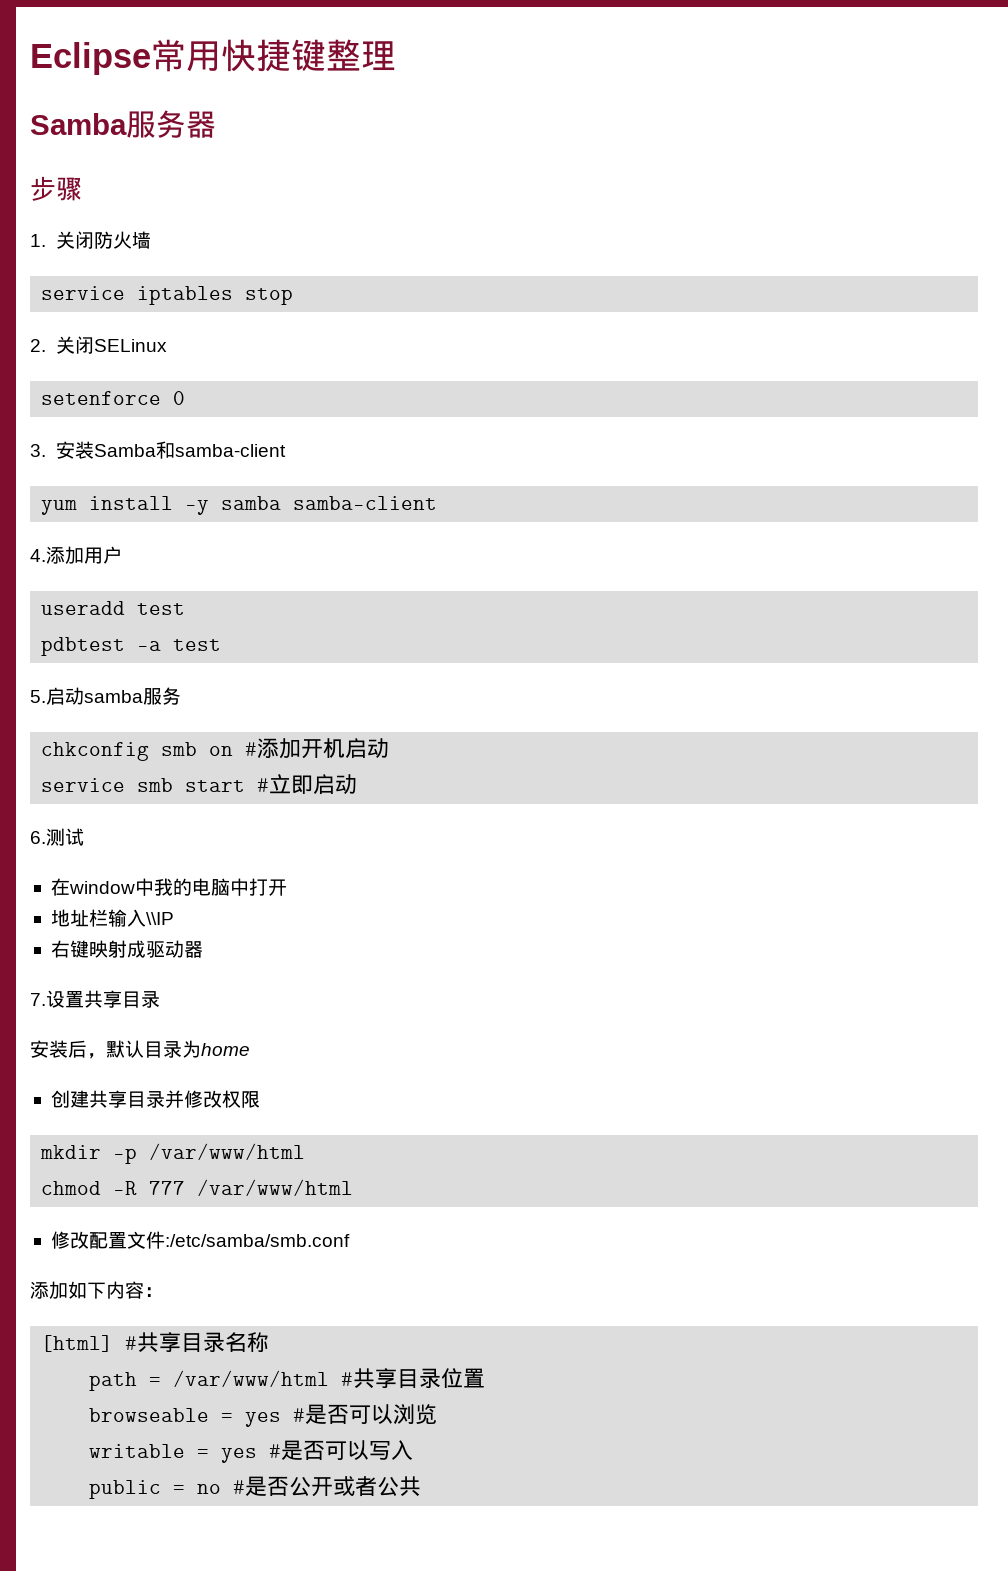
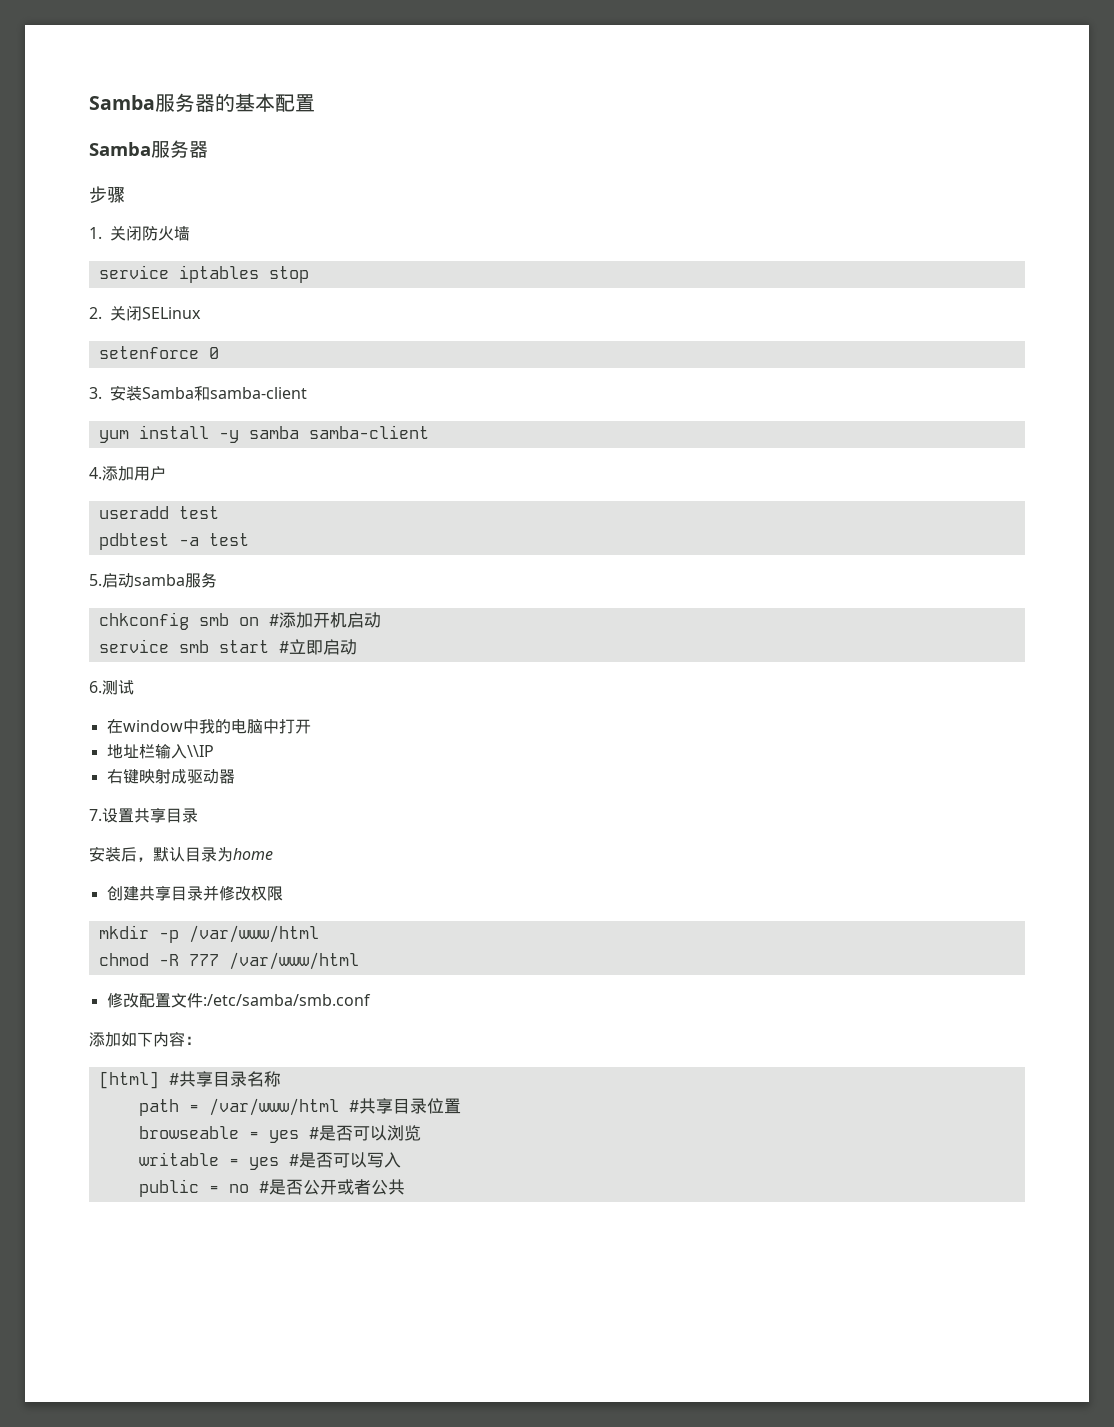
[30,39,396,75] Eclipse常用快捷键整理 -> [89,93,315,112] Samba服务器的基本配置

